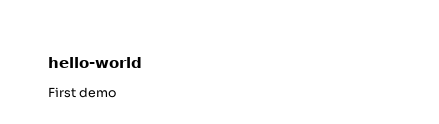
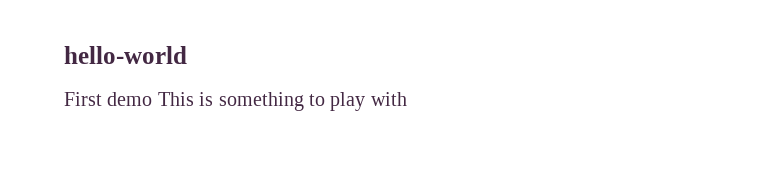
(117, 92) none -> [157,92,407,111] This is something to play with

